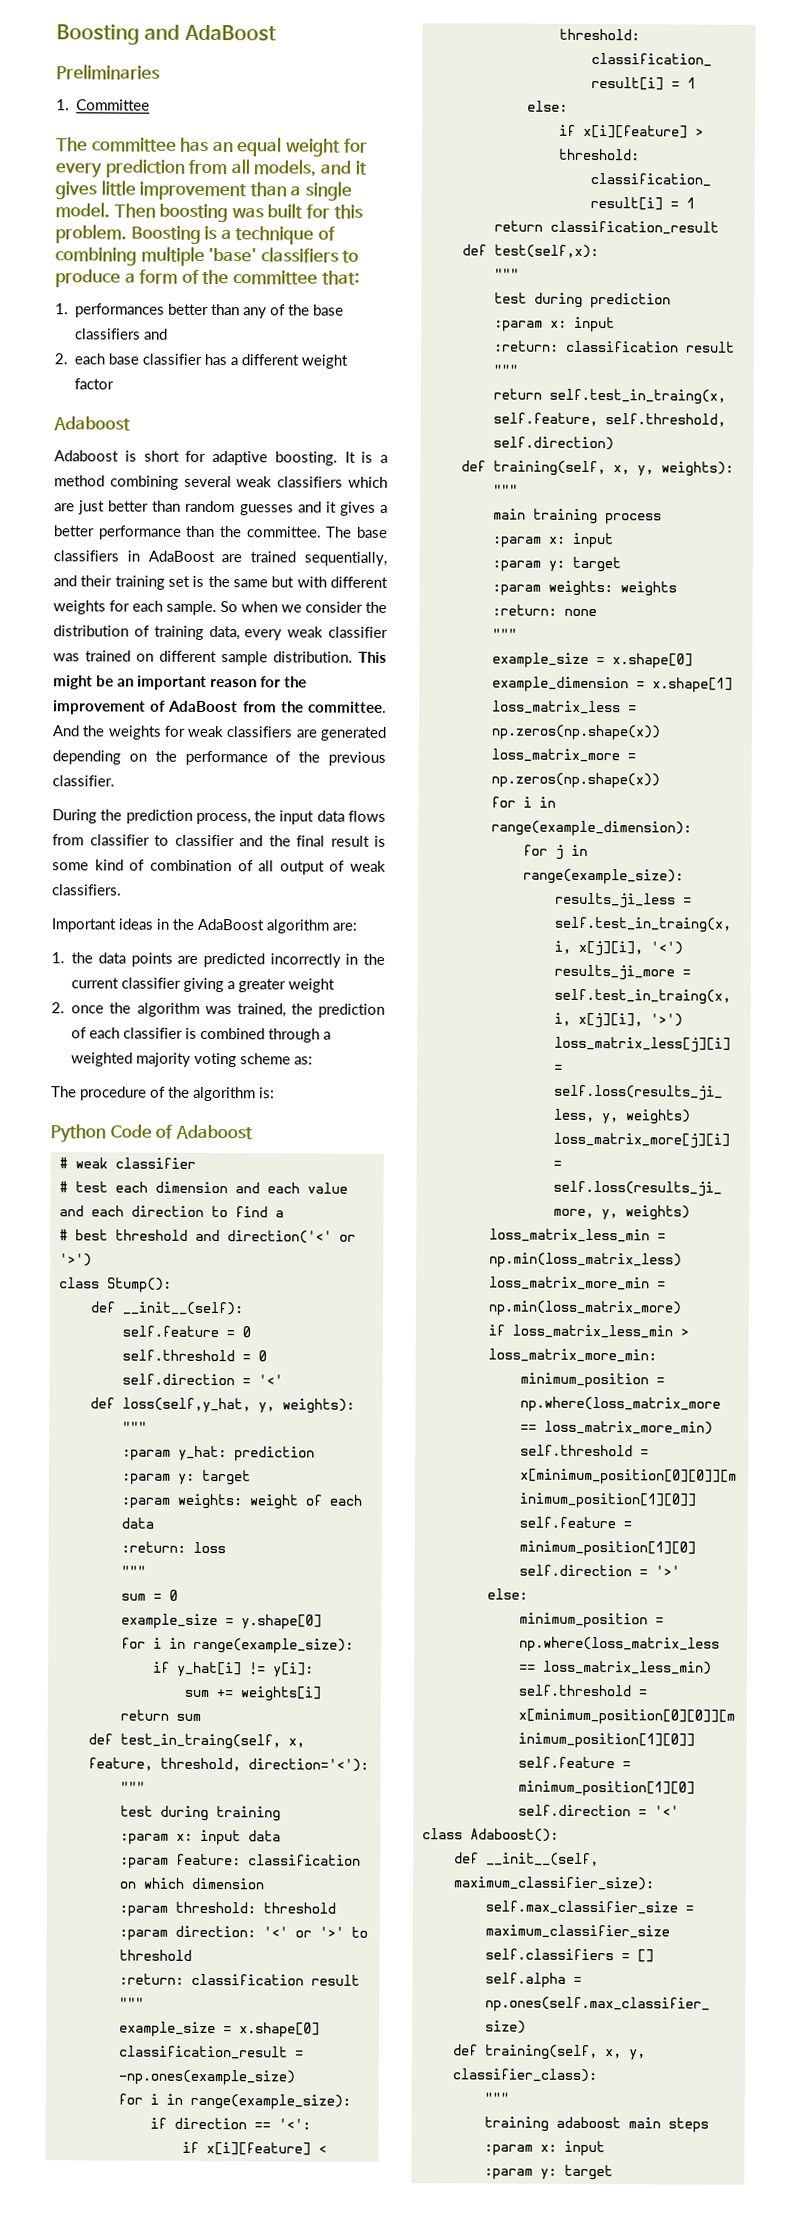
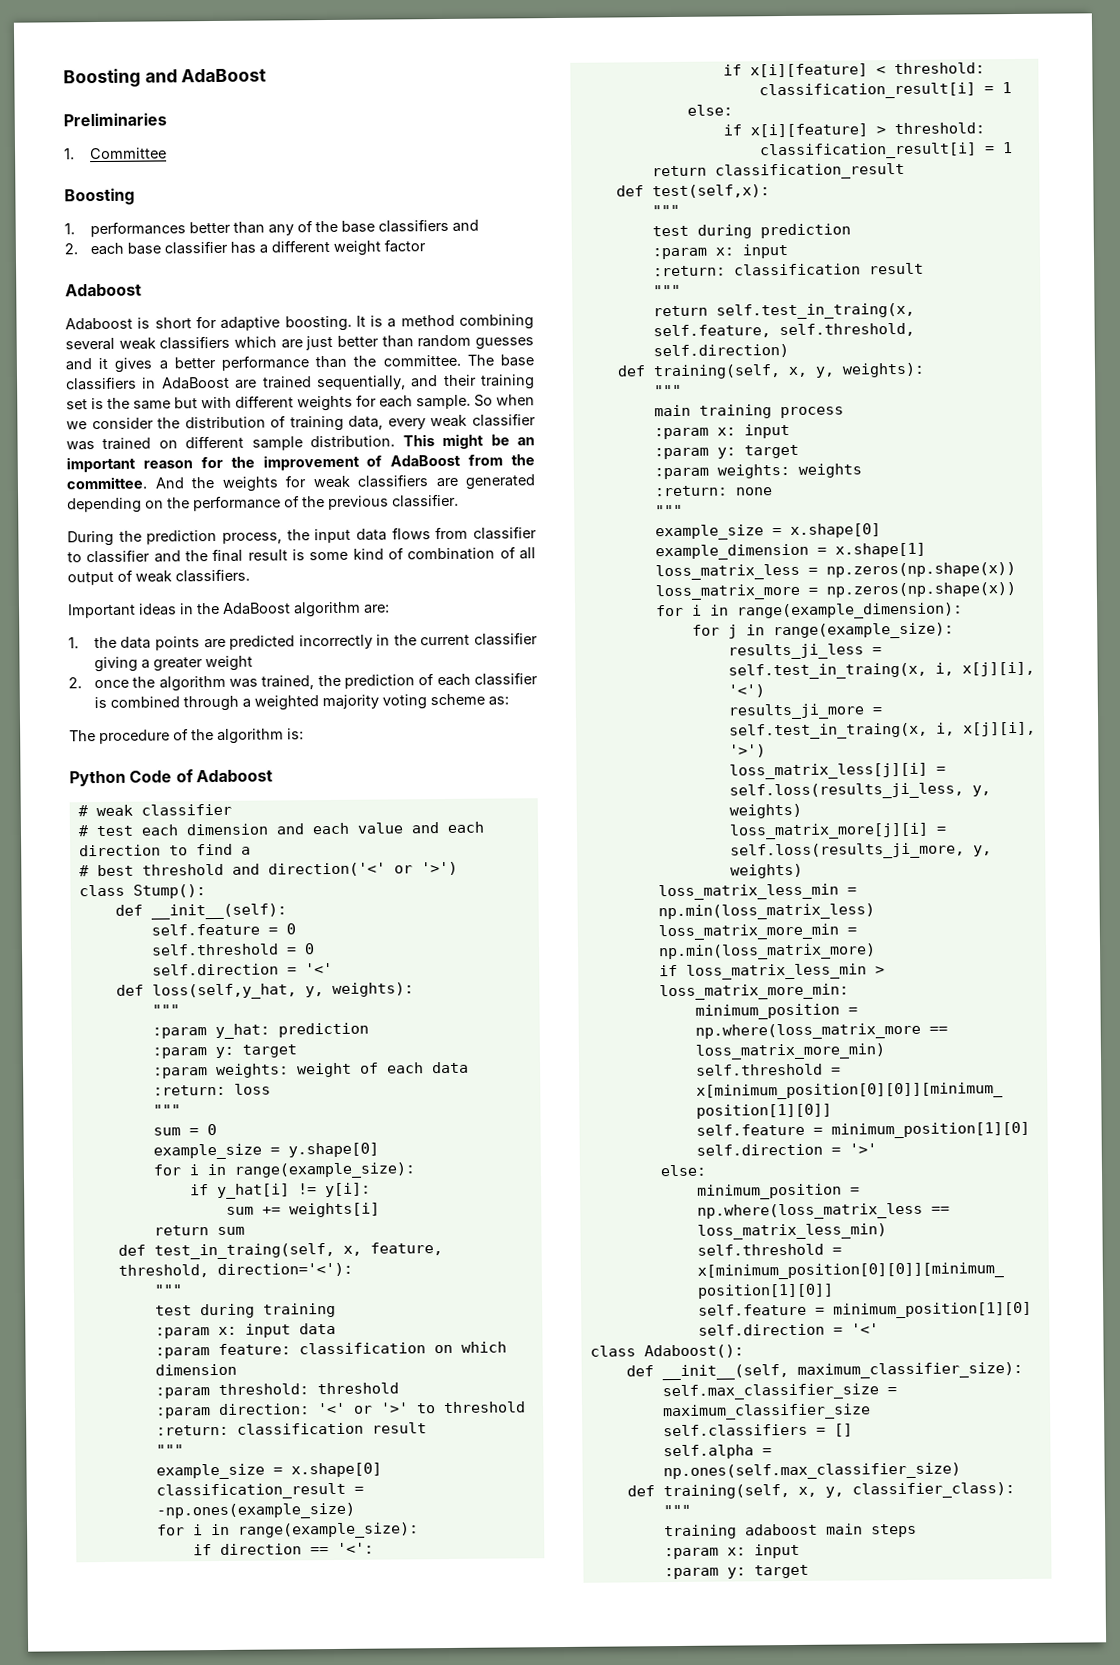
[55,137,368,157] [55,159,367,178] [55,180,352,201] [55,202,363,223] [55,224,336,245] [55,246,360,266] [55,269,360,288] The committee has an equal weight for every prediction from all models, and it gives little improvement than a single model. Then boosting was built for this problem. Boosting is a technique of combining multiple 'base' classifiers to produce a form of the committee that: -> [64,187,135,206] Boosting

